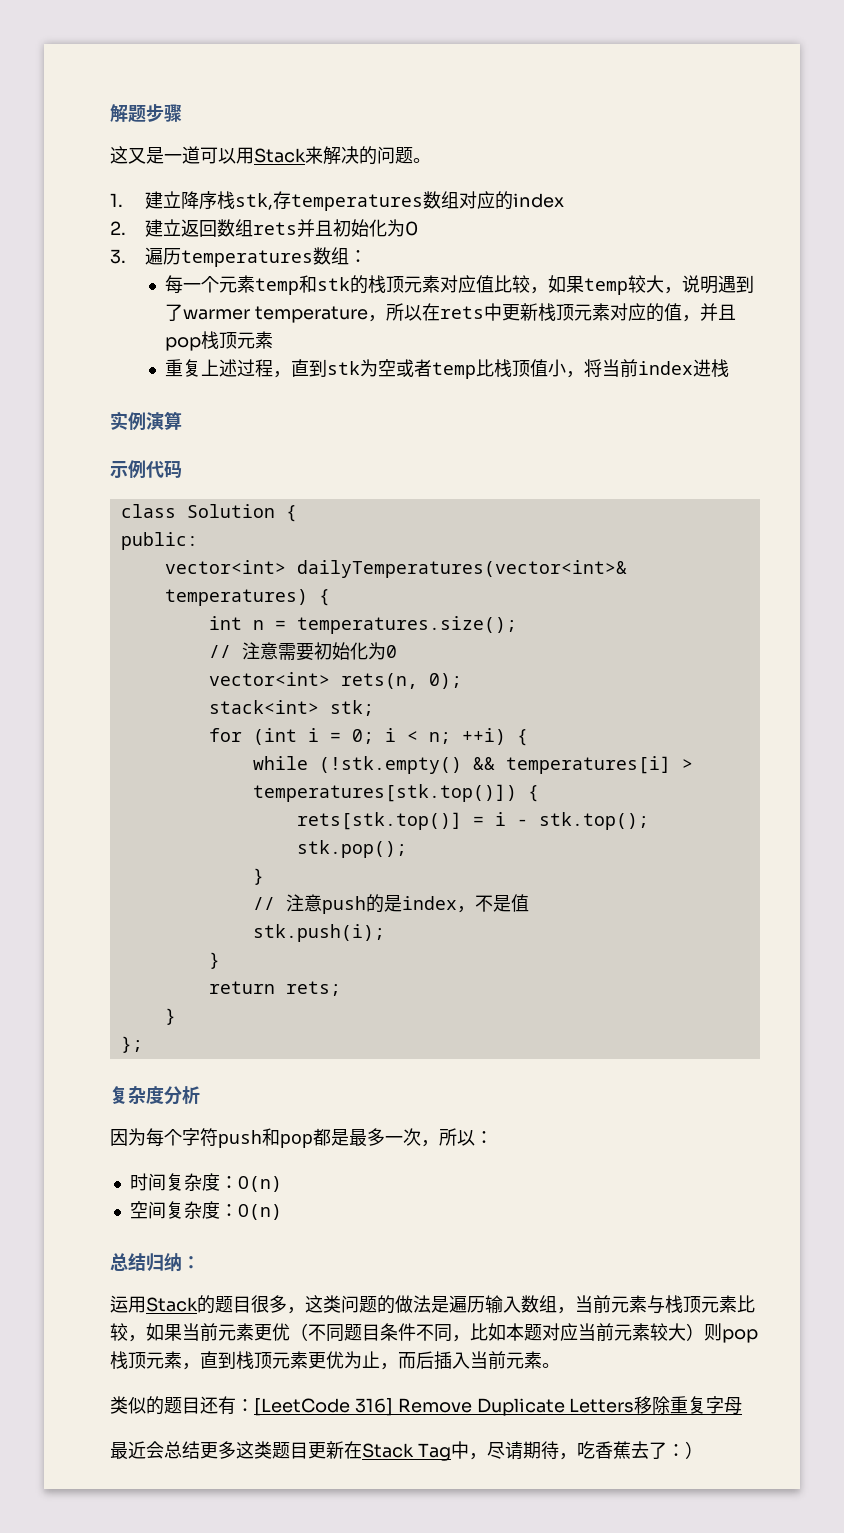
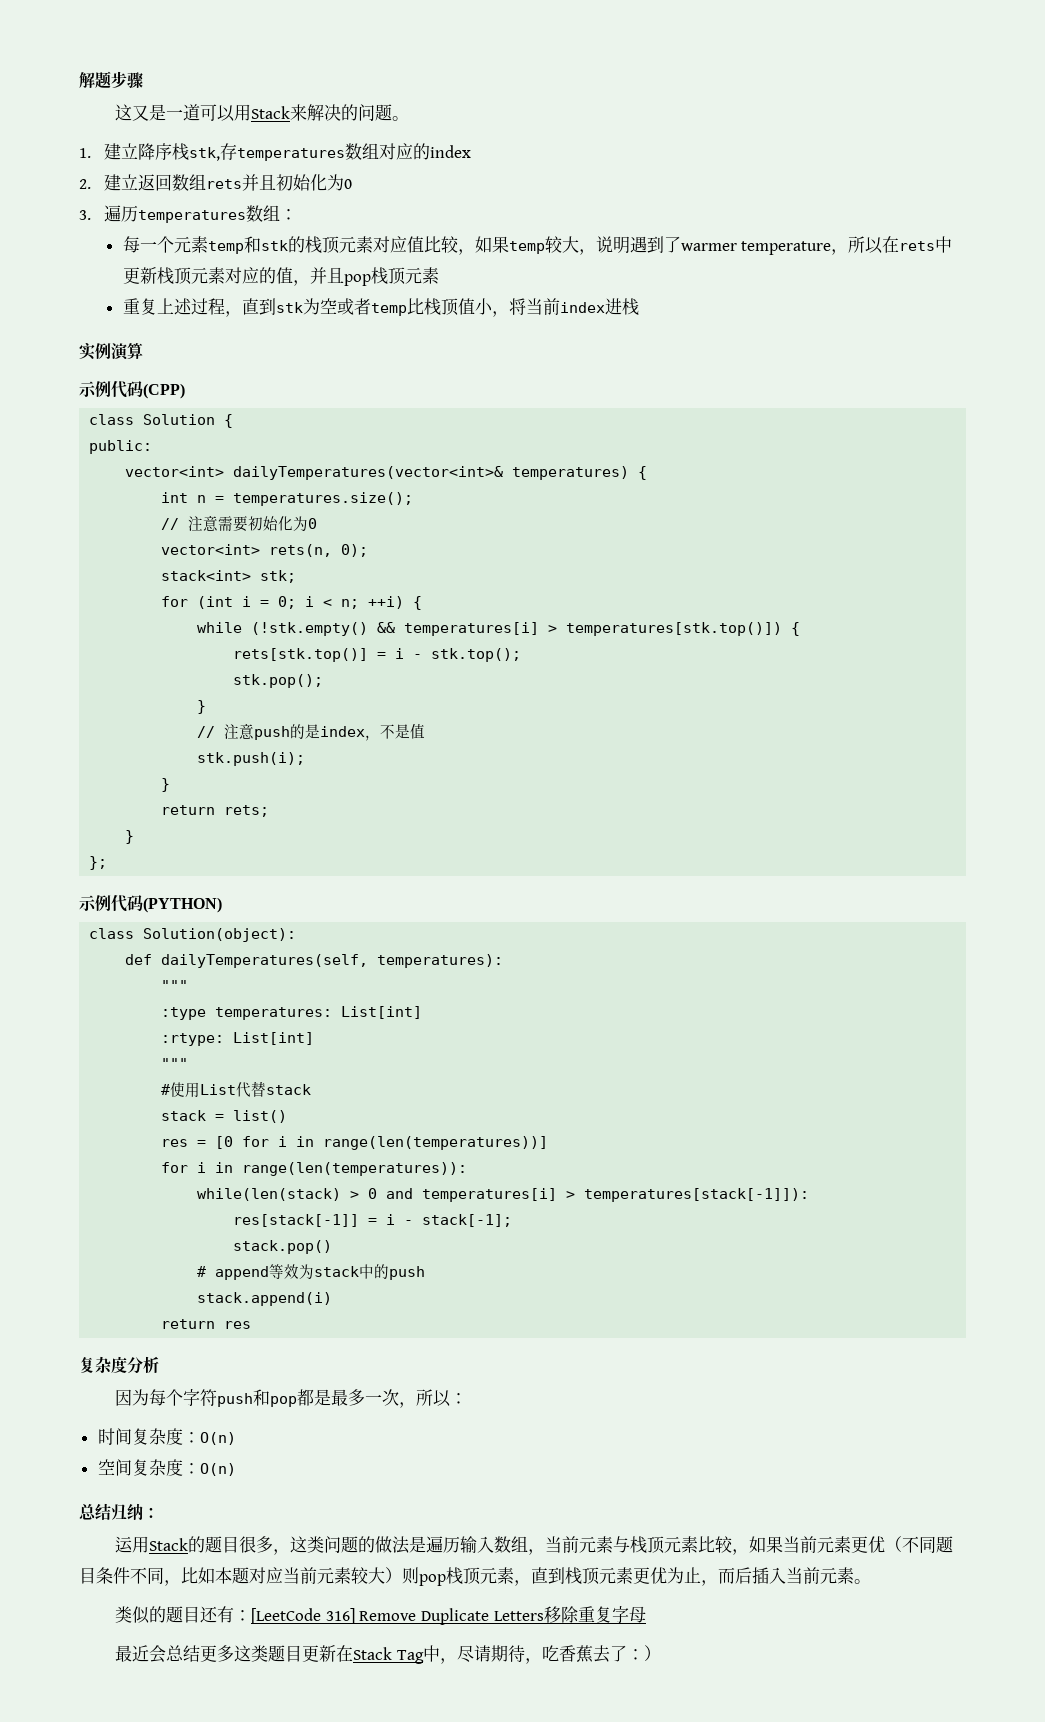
(182, 469) none -> [143,383,185,399] (CPP)
(143, 1044) none -> [79,894,222,913] [89,928,297,942] [125,954,504,968] [161,980,189,991] [161,1006,423,1020] [161,1032,315,1046] [161,1058,189,1069] [161,1081,312,1098] [161,1110,288,1123] [161,1136,549,1150] [161,1162,468,1176] [197,1188,810,1202] [233,1214,513,1227] [233,1240,333,1254] [197,1264,426,1280] [197,1292,333,1306] [161,1319,252,1329] // 示例代码(PYTHON) // class Solution(object): // def dailyTemperatures(self, temperatures): // """ // :type temperatures: List[int] // :rtype: List[int] // """ // #使用List代替stack // stack = list() // res = [0 for i in range(len(temperatures))] // for i in range(len(temperatures)): // while(len(stack) > 0 and temperatures[i] > temperatures[stack[-1]]): // res[stack[-1]] = i - stack[-1]; // stack.pop() // # append等效为stack中的push // stack.append(i) // return res

